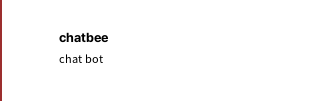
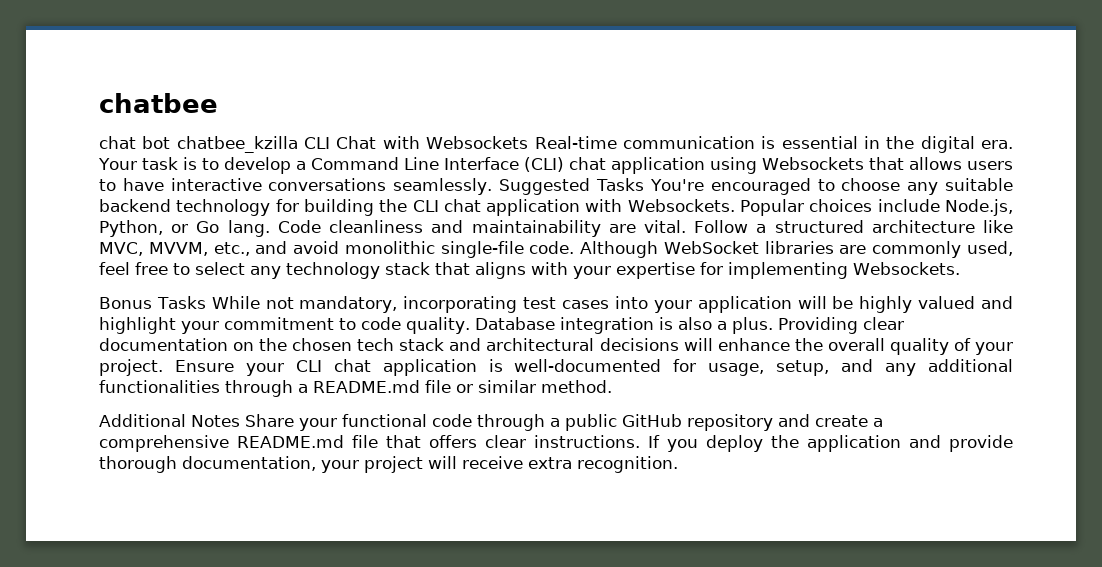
(103, 58) none -> [176,136,1014,153] [98,157,1013,174] [99,178,1013,195] [99,199,1014,216] [99,220,1013,237] [99,241,1014,258] [99,262,960,279] [99,296,1013,313] [99,317,904,334] [99,338,1014,355] [99,359,1013,376] [99,380,612,397] [99,414,883,431] [99,435,1013,452] [99,456,678,473] chatbee_kzilla CLI Chat with Websockets Real-time communication is essential in the digital era. Your task is to develop a Command Line Interface (CLI) chat application using Websockets that allows users to have interactive conversations seamlessly. Suggested Tasks You're encouraged to choose any suitable backend technology for building the CLI chat application with Websockets. Popular choices include Node.js, Python, or Go lang. Code cleanliness and maintainability are vital. Follow a structured architecture like MVC, MVVM, etc., and avoid monolithic single-file code. Although WebSocket libraries are commonly used, feel free to select any technology stack that aligns with your expertise for implementing Websockets. // Bonus Tasks While not mandatory, incorporating test cases into your application will be highly valued and highlight your commitment to code quality. Database integration is also a plus. Providing clear documentation on the chosen tech stack and architectural decisions will enhance the overall quality of your project. Ensure your CLI chat application is well-documented for usage, setup, and any additional functionalities through a README.md file or similar method. // Additional Notes Share your functional code through a public GitHub repository and create a comprehensive README.md file that offers clear instructions. If you deploy the application and provide thorough documentation, your project will receive extra recognition.

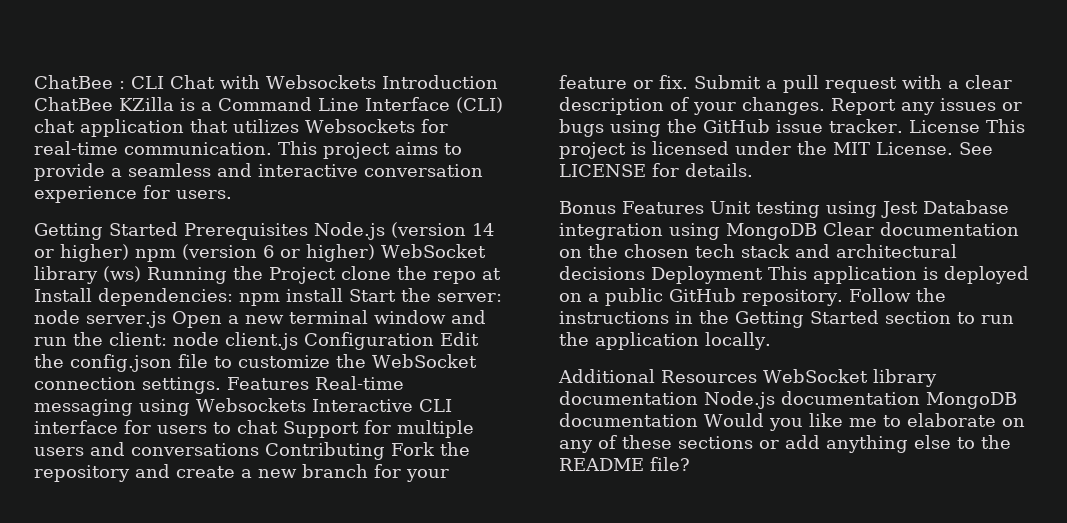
[99,93,218,113] [99,136,1014,153] [98,157,291,174] chatbee // chat bot chatbee_kzilla CLI Chat with Websockets Real-time communication is essential in the digital era. Your task is to develop -> [34,75,498,89] [34,97,195,111] ChatBee : CLI Chat with Websockets Introduction ChatBee KZilla is
[710,157,1013,174] [99,178,1013,195] [99,199,1014,216] [99,220,1013,237] [99,241,1014,258] [99,262,960,279] [99,296,1013,313] [99,317,904,334] using Websockets that allows users to have interactive conversations seamlessly. Suggested Tasks You're encouraged to choose any suitable backend technology for building the CLI chat application with Websockets. Popular choices include Node.js, Python, or Go lang. Code cleanliness and maintainability are vital. Follow a structured architecture like MVC, MVVM, etc., and avoid monolithic single-file code. Although WebSocket libraries are commonly used, feel free to select any technology stack that aligns with your expertise for implementing Websockets. // Bonus Tasks While not mandatory, incorporating test cases into your application will be highly valued and highlight your commitment to code quality. Database integration is also a plus. Providing clear -> [190,119,448,133] [34,141,462,159] [34,163,483,181] [34,185,232,203] [34,222,494,240] [34,244,486,262] [34,266,501,284] [34,288,502,306] [34,310,486,328] [34,332,479,350] [34,354,477,372] [34,376,404,394] [34,398,452,416] [34,420,474,438] [34,442,470,460] [34,464,449,482] [559,75,1012,93] [559,97,1022,115] [559,119,1025,137] [559,141,993,159] [559,163,753,177] [559,200,1009,218] [559,222,874,240] that utilizes Websockets for real-time communication. This project aims to provide a seamless and interactive conversation experience for users. // Getting Started Prerequisites Node.js (version 14 or higher) npm (version 6 or higher) WebSocket library (ws) Running the Project clone the repo at Install dependencies: npm install Start the server: node server.js Open a new terminal window and run the client: node client.js Configuration Edit the config.json file to customize the WebSocket connection settings. Features Real-time messaging using Websockets Interactive CLI interface for users to chat Support for multiple users and conversations Contributing Fork the repository and create a new branch for your feature or fix. Submit a pull request with a clear description of your changes. Report any issues or bugs using the GitHub issue tracker. License This project is licensed under the MIT License. See LICENSE for details. // Bonus Features Unit testing using Jest Database integration using MongoDB Clear
[683,338,1014,355] [99,359,1013,376] [99,380,612,397] [99,414,883,431] [99,435,1013,452] [99,456,678,473] will enhance the overall quality of your project. Ensure your CLI chat application is well-documented for usage, setup, and any additional functionalities through a README.md file or similar method. // Additional Notes Share your functional code through a public GitHub repository and create a comprehensive README.md file that offers clear instructions. If you deploy the application and provide thorough documentation, your project will receive extra recognition. -> [651,266,1029,284] [559,288,946,306] [559,310,1014,328] [559,332,771,350] [558,369,937,387] [559,391,1017,409] [559,413,1025,431] [559,435,1011,453] [559,457,690,471] Deployment This application is deployed on a public GitHub repository. Follow the instructions in the Getting Started section to run the application locally. // Additional Resources WebSocket library documentation Node.js documentation MongoDB documentation Would you like me to elaborate on any of these sections or add anything else to the README file?

